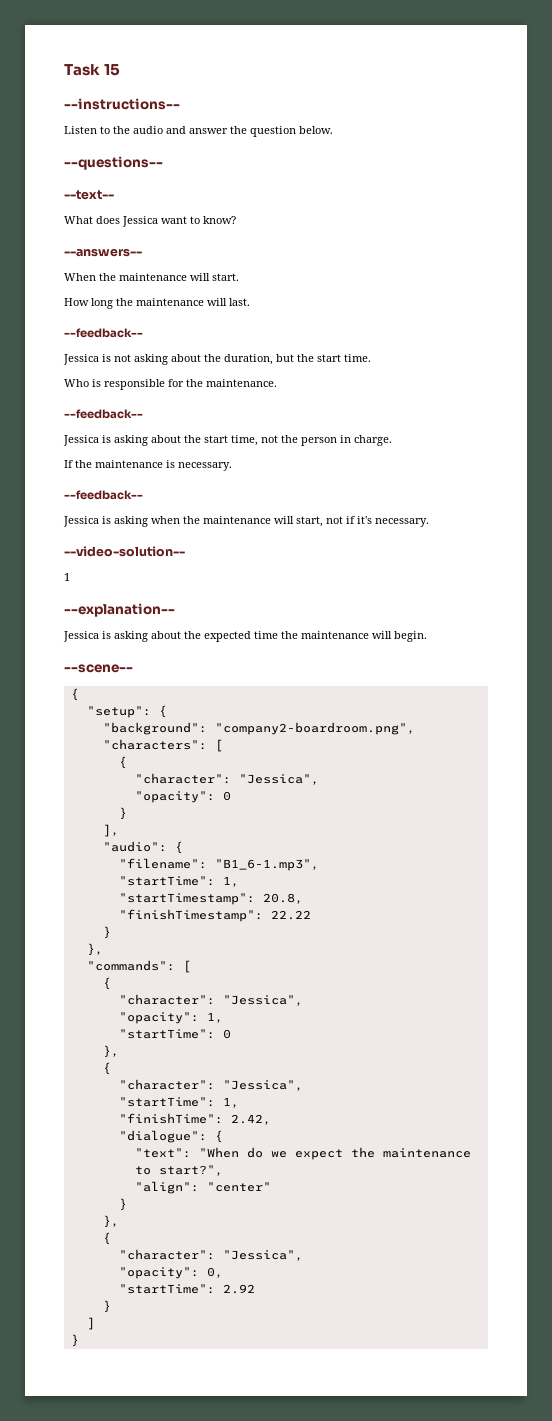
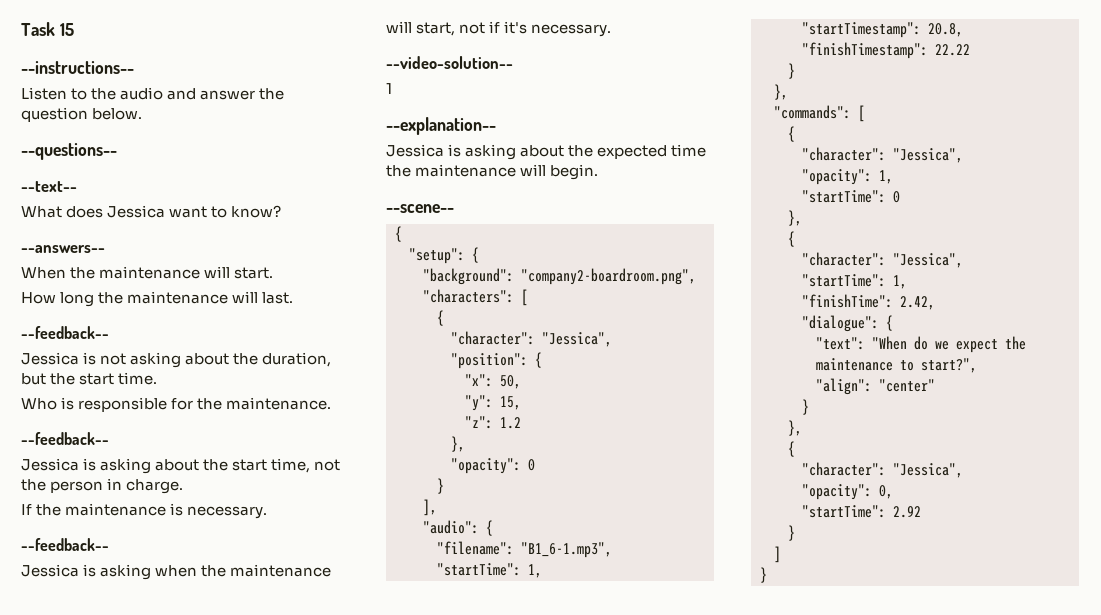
(319, 779) none -> [451,352,542,369] [465,374,521,389] [465,395,521,411] [465,416,521,429] [451,436,465,452] // "position": { // "x": 50, // "y": 15, // "z": 1.2 // },

